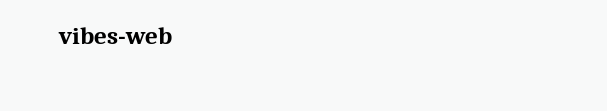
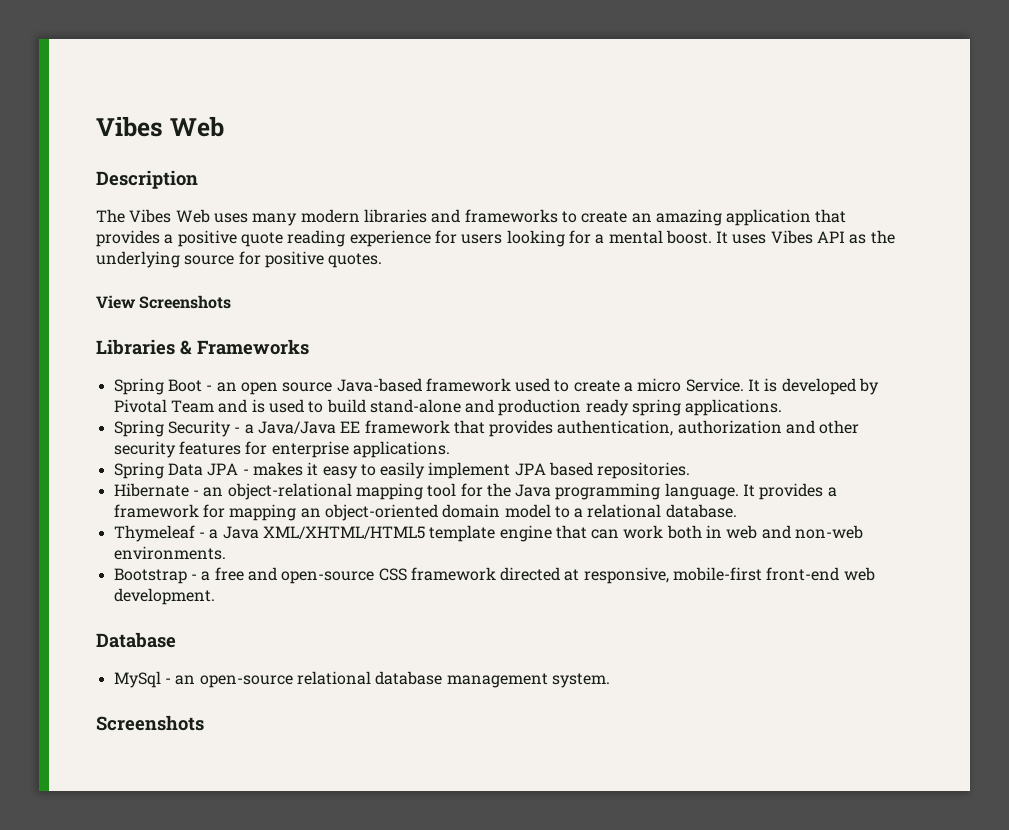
[58,27,172,44] vibes-web -> [96,116,224,137] [96,170,198,189] [96,209,847,226] [96,230,895,247] [96,251,383,268] [96,295,232,309] [96,339,309,355] [113,378,880,395] [113,399,783,416] [113,420,860,437] [113,441,450,458] [113,462,691,479] [113,483,837,500] [113,504,737,521] [113,525,864,542] [113,546,226,560] [113,567,875,584] [113,588,215,605] [96,632,176,648] [113,671,610,688] [96,715,204,731] Vibes Web // Description // The Vibes Web uses many modern libraries and frameworks to create an amazing application that provides a positive quote reading experience for users looking for a mental boost. It uses Vibes API as the underlying source for positive quotes. // View Screenshots // Libraries & Frameworks // Spring Boot - an open source Java-based framework used to create a micro Service. It is developed by Pivotal Team and is used to build stand-alone and production ready spring applications. // Spring Security - a Java/Java EE framework that provides authentication, authorization and other security features for enterprise applications. // Spring Data JPA - makes it easy to easily implement JPA based repositories. // Hibernate - an object-relational mapping tool for the Java programming language. It provides a framework for mapping an object-oriented domain model to a relational database. // Thymeleaf - a Java XML/XHTML/HTML5 template engine that can work both in web and non-web environments. // Bootstrap - a free and open-source CSS framework directed at responsive, mobile-first front-end web development. // Database // MySql - an open-source relational database management system. // Screenshots

